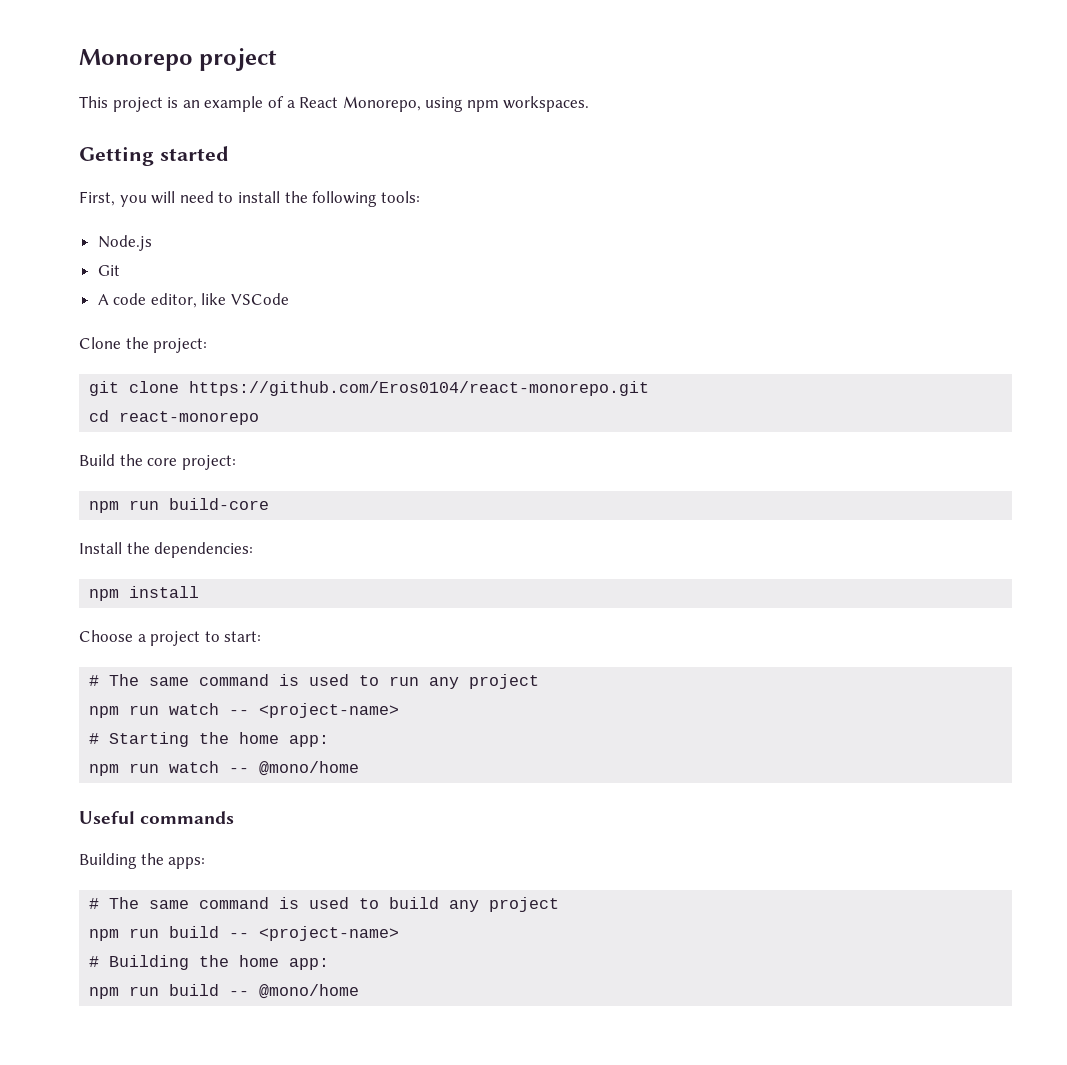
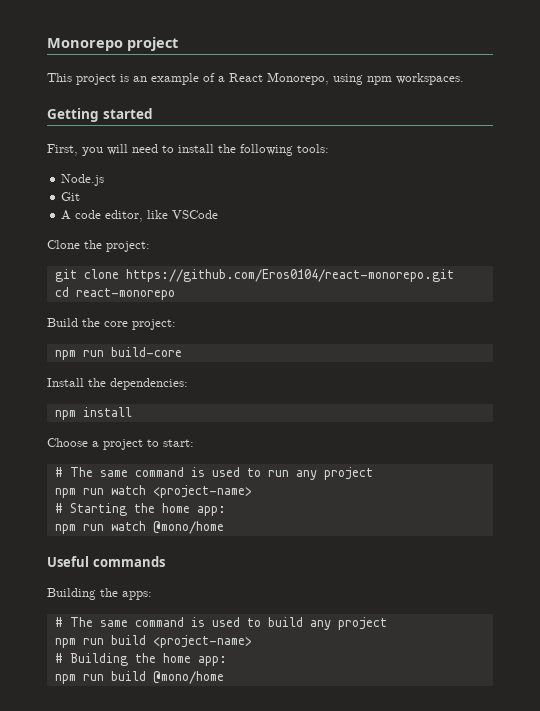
[229,710,250,715] -- -> (146, 490) none
[229,768,250,773] -- -> (146, 526) none
[229,933,250,938] -- -> (146, 640) none
[229,991,250,996] -- -> (146, 676) none

